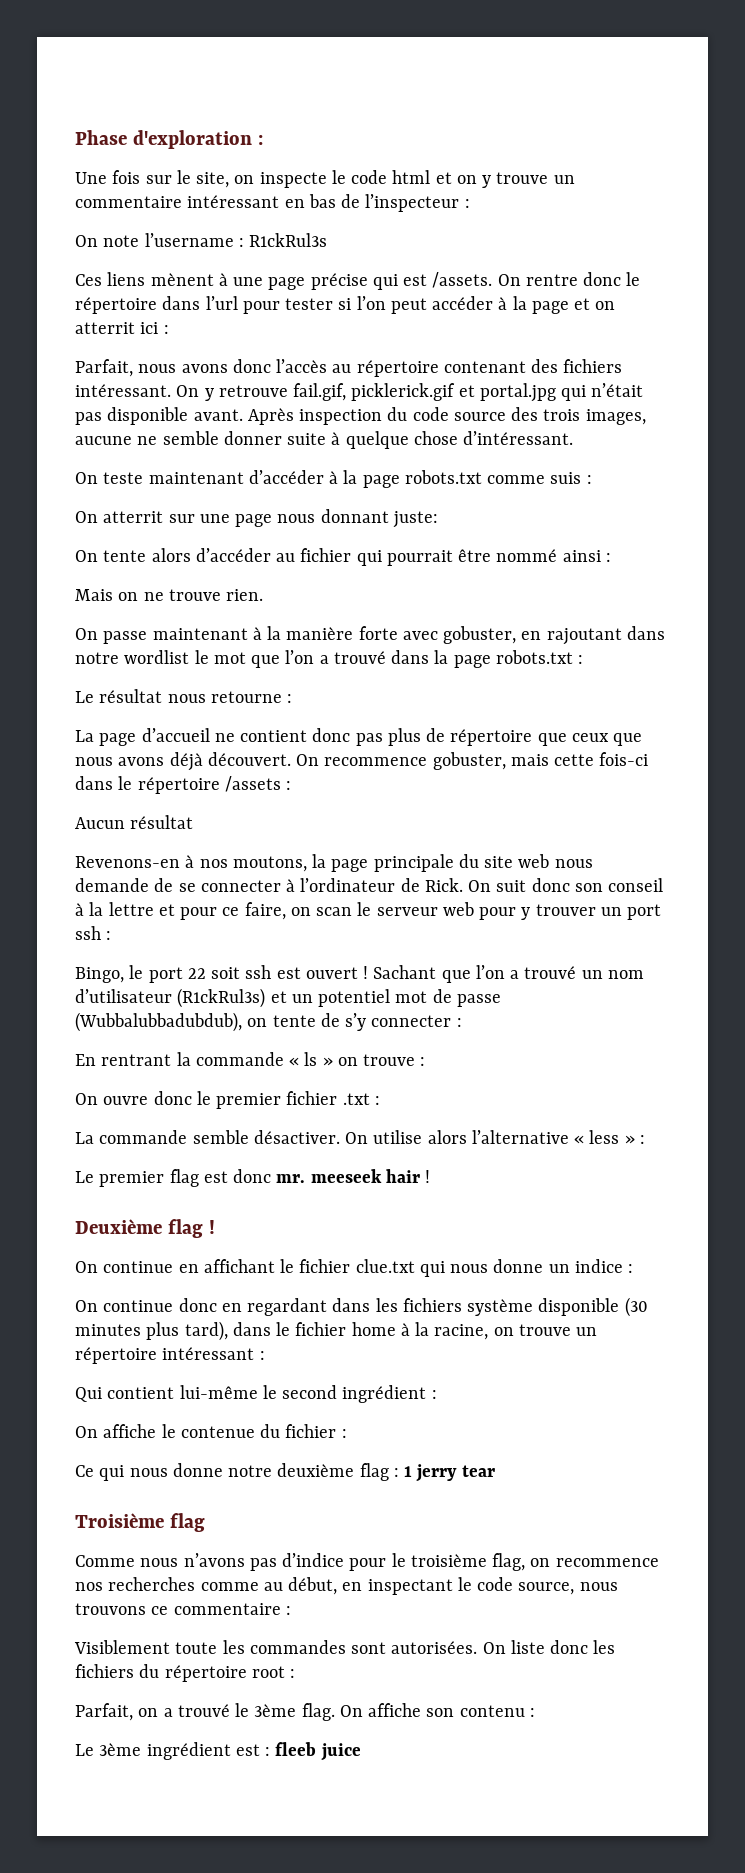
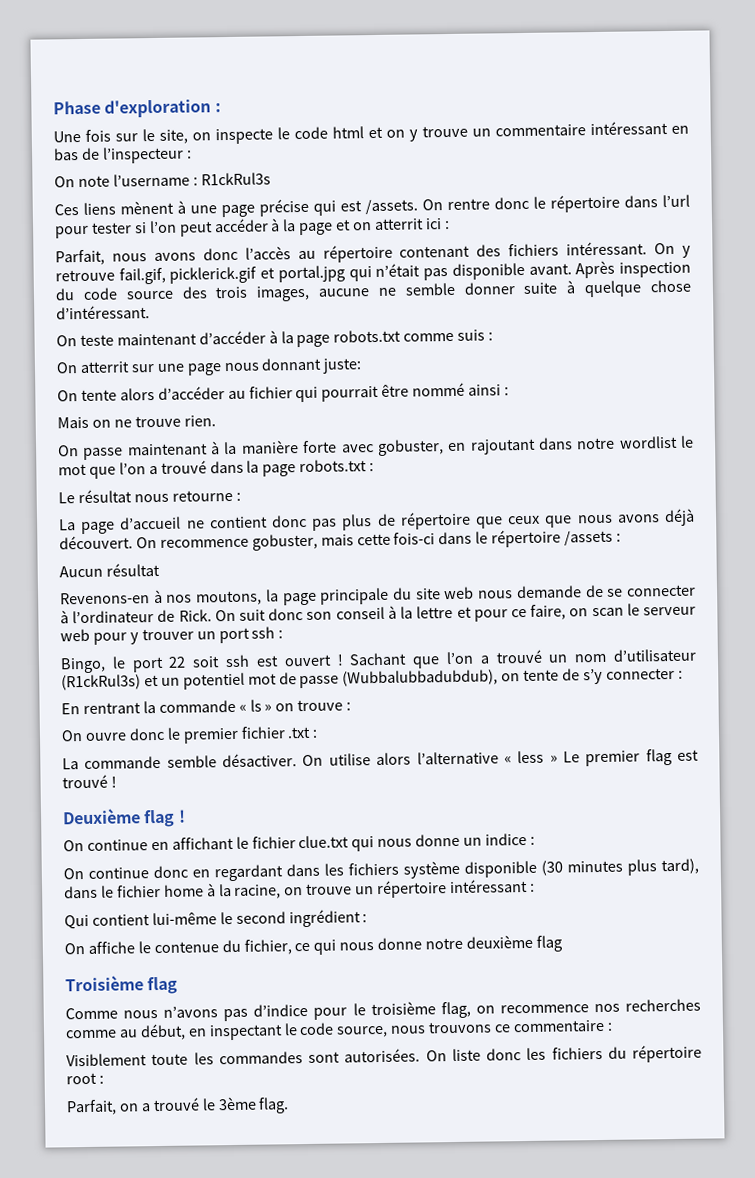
[639,1135,645,1144] : // -> (558, 758) none
[233,1169,420,1183] donc mr. meeseek hair -> [62,774,108,789] trouvé
[285,1424,347,1438] [75,1465,94,1477] fichier : // Ce -> [243,939,311,955] fichier, ce
[393,1464,495,1482] : 1 jerry tear -> (562, 943) none
[339,1703,535,1717] [75,1742,361,1761] On affiche son contenu : // Le 3ème ingrédient est : fleeb juice -> (290, 1105) none

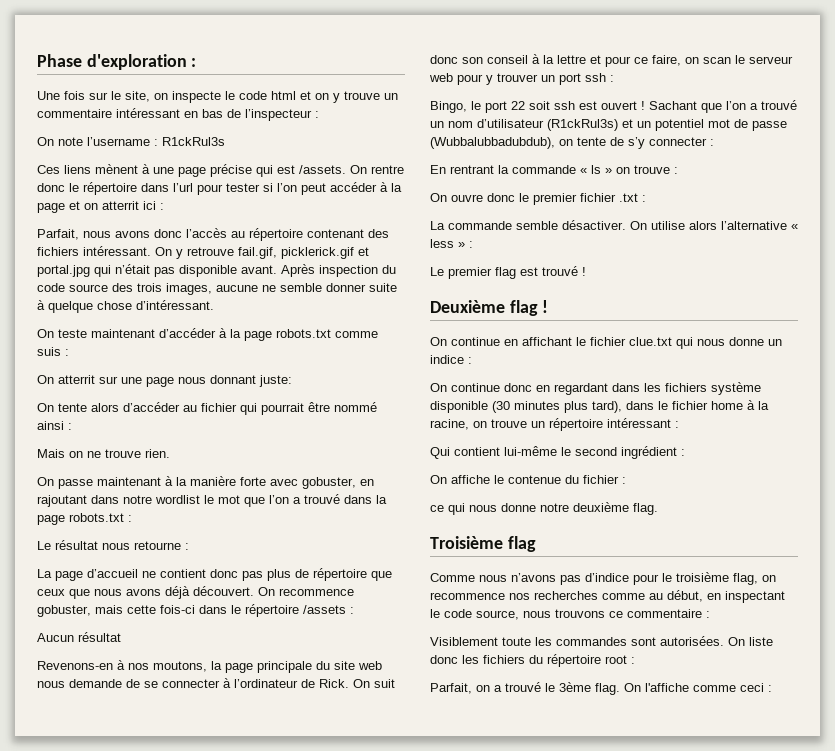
(558, 758) none -> [469,241,473,248] : //
[243,939,292,955] fichier, -> [583,475,626,484] fichier : //
[535,935,562,952] flag -> [633,503,658,515] flag.
(290, 1105) none -> [624,683,772,692] On l'affiche comme ceci :

